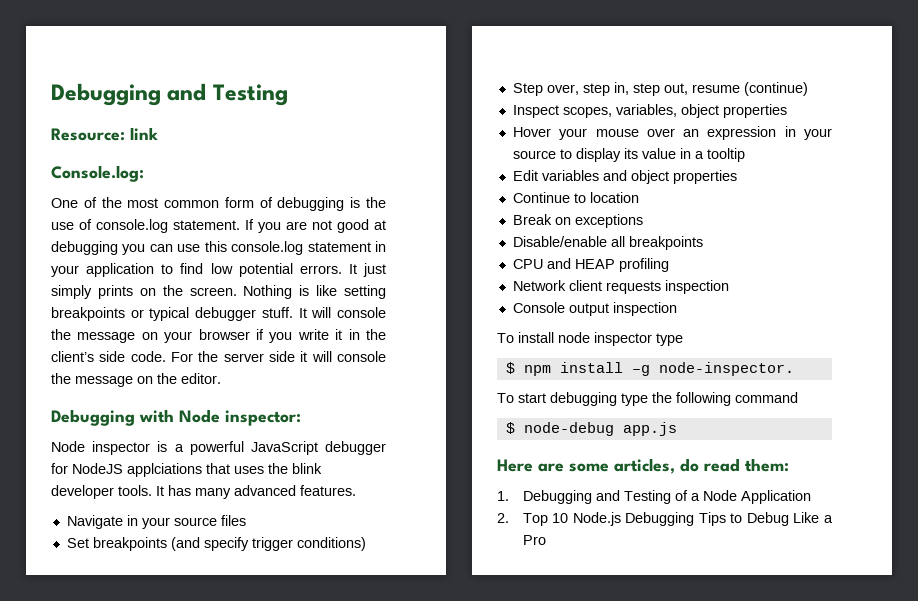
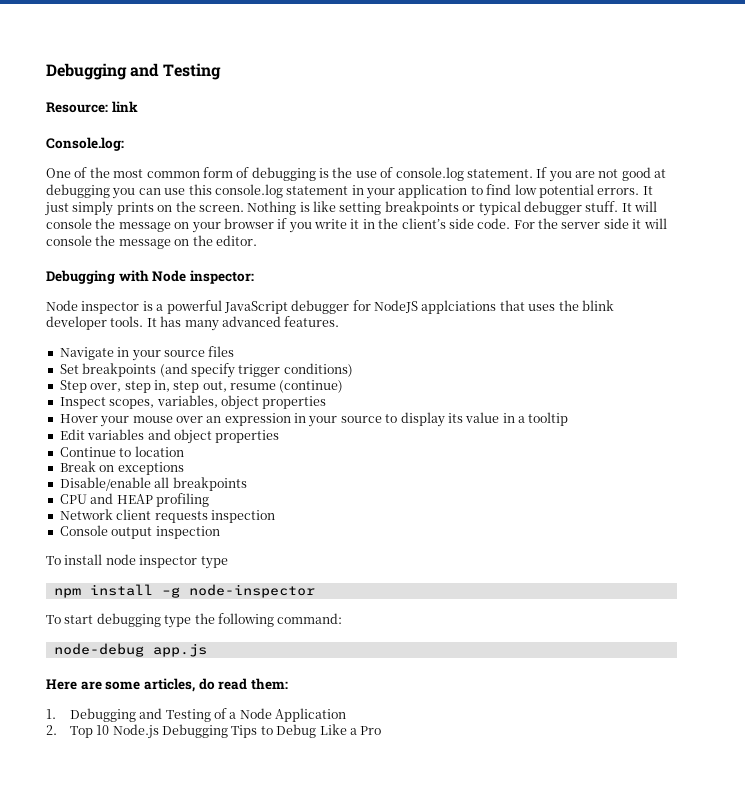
[505,362,515,374] $ -> (228, 562) none
[658,362,794,376] node-inspector. -> [188,584,315,598] node-inspector
[735,392,798,403] [505,422,515,434] command // $ -> [277,613,343,624] command: //

